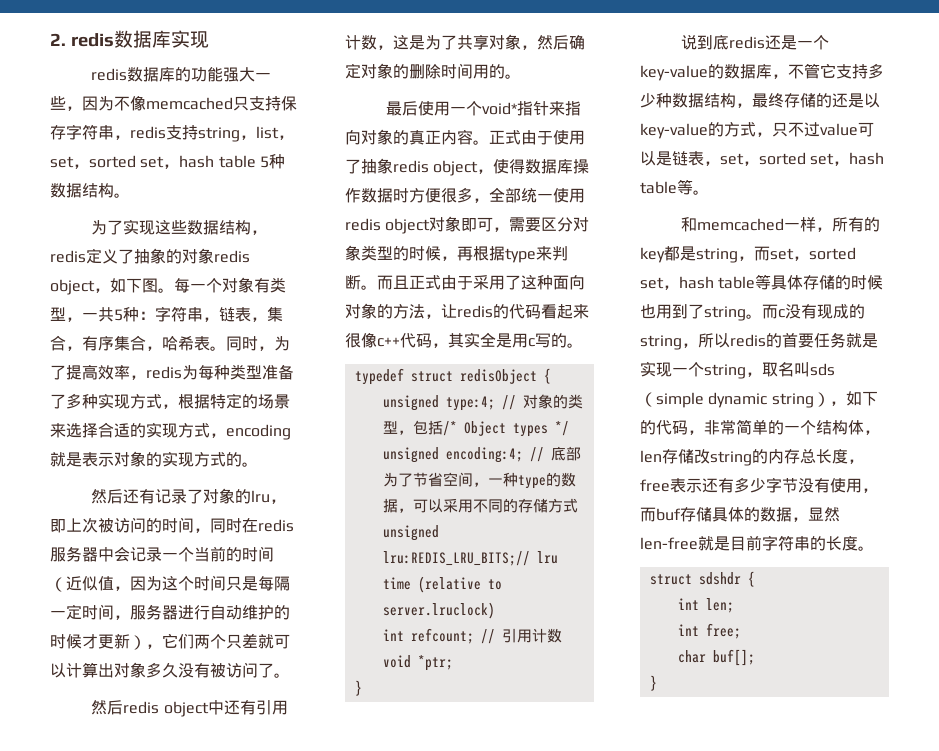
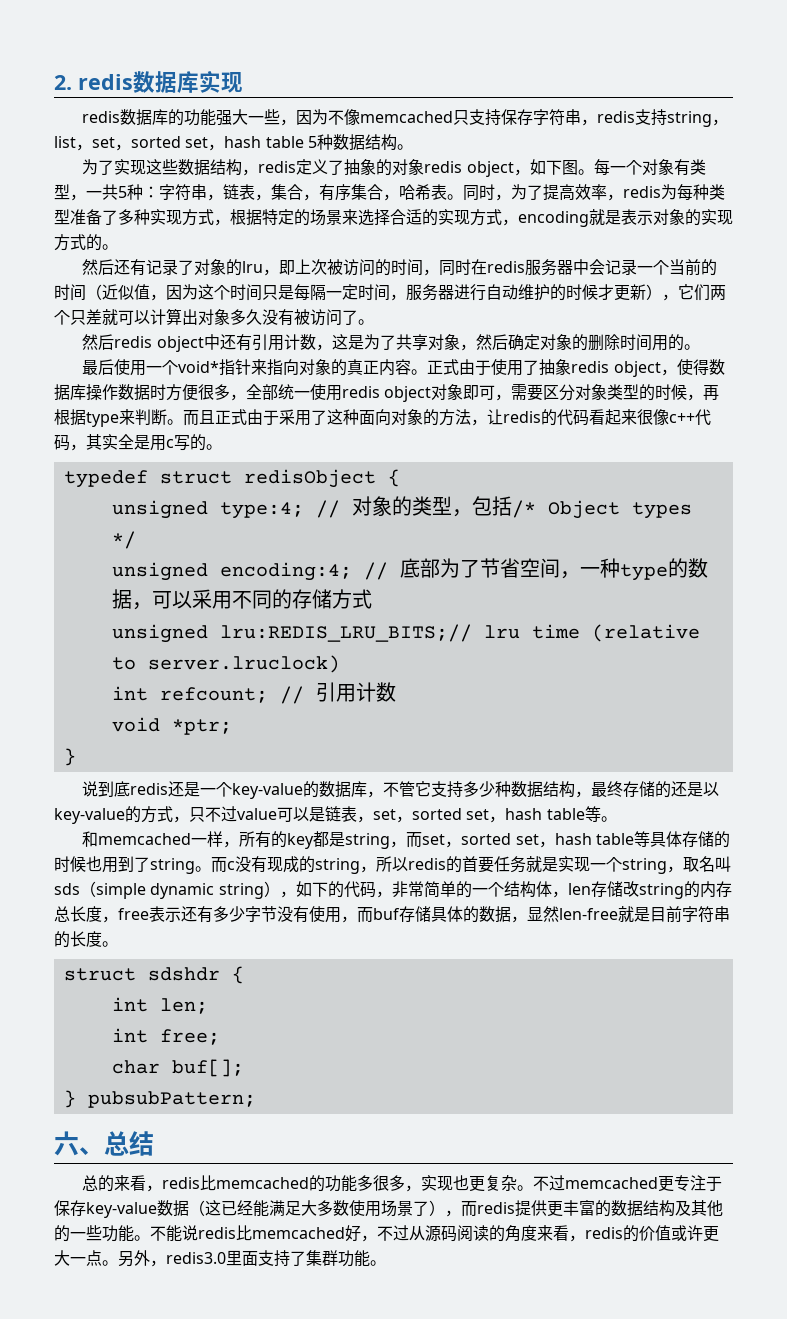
(657, 683) none -> [87,1091,256,1108] [54,1131,154,1156] [82,1175,723,1192] [54,1200,723,1218] [54,1225,719,1242] [54,1250,386,1267] pubsubPattern; // 六、总结 // 总的来看，redis比memcached的功能多很多，实现也更复杂。不过memcached更专注于保存key-value数据（这已经能满足大多数使用场景了），而redis提供更丰富的数据结构及其他的一些功能。不能说redis比memcached好，不过从源码阅读的角度来看，redis的价值或许更大一点。另外，redis3.0里面支持了集群功能。

